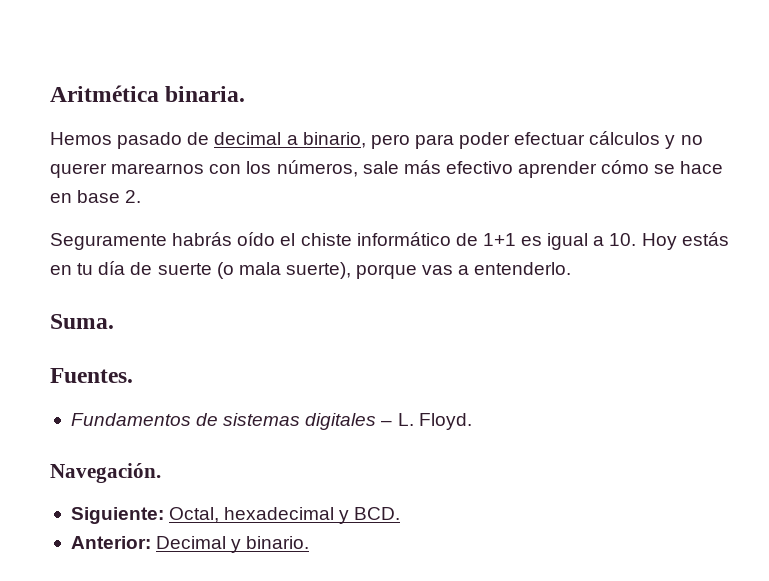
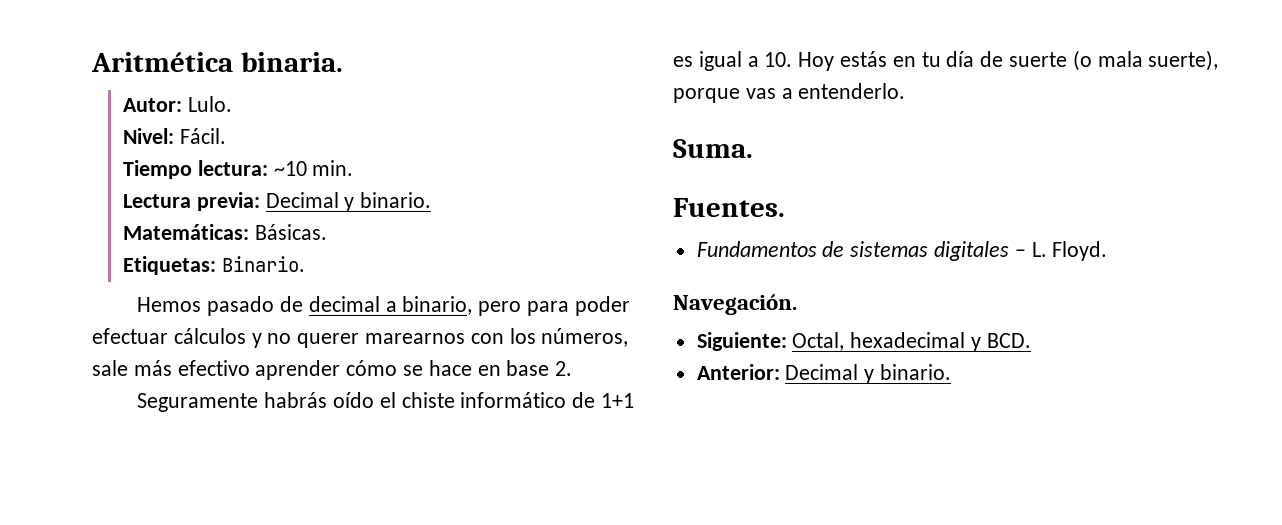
(246, 94) none -> [122,96,232,112] [122,128,226,144] [122,160,354,179] [122,192,432,212] [122,224,327,240] [122,256,305,275] // Autor: Lulo. // Nivel: Fácil. // Tiempo lectura: ~10 min. // Lectura previa: Decimal y binario. // Matemáticas: Básicas. // Etiquetas: Binario.

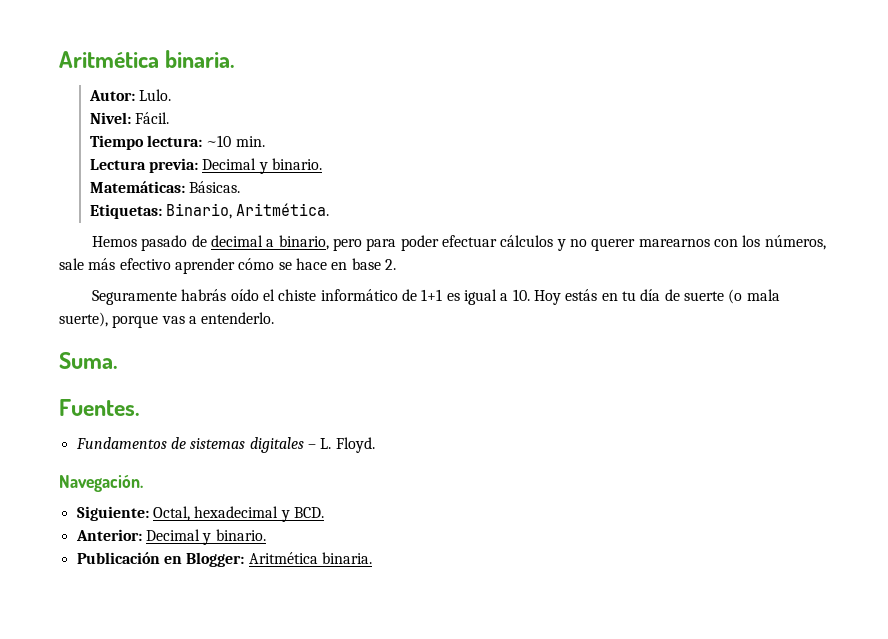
[221,256,305,272] Binario. -> [166,203,330,219] Binario, Aritmética.
(952, 372) none -> [76,552,372,567] // Publicación en Blogger: Aritmética binaria.

